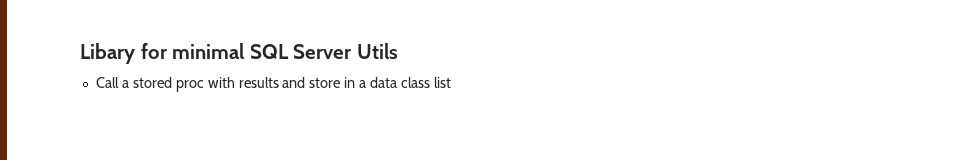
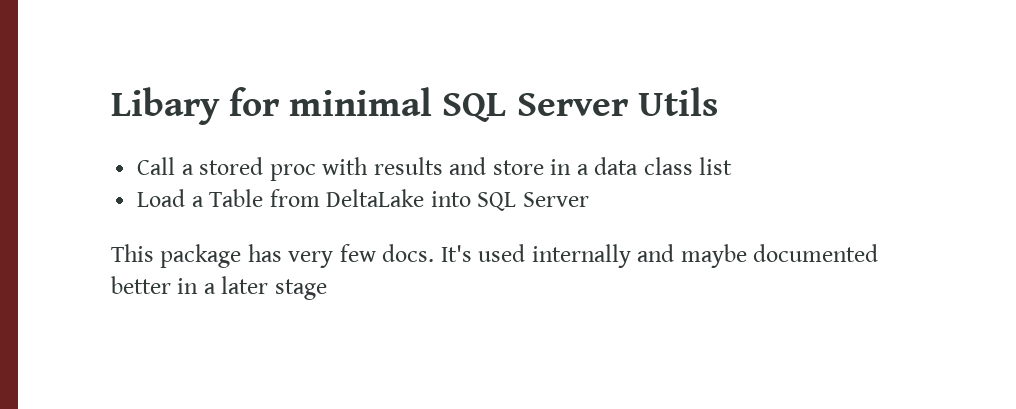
(451, 82) none -> [137,189,589,211] [111,244,879,268] [111,276,327,300] // Load a Table from DeltaLake into SQL Server // This package has very few docs. It's used internally and maybe documented better in a later stage

